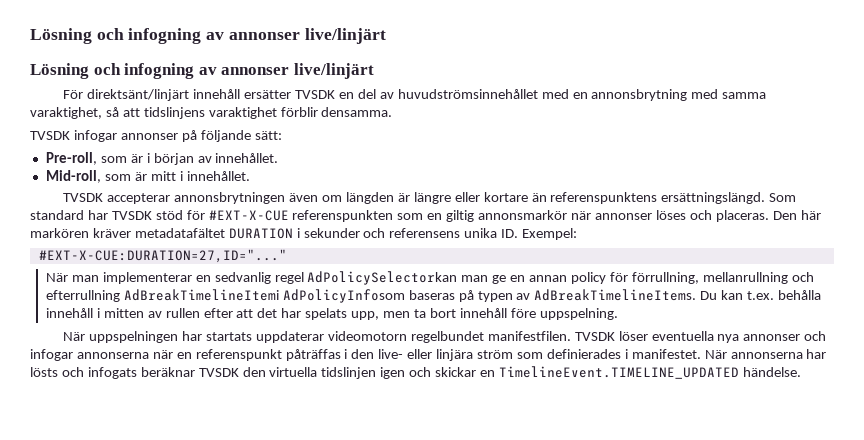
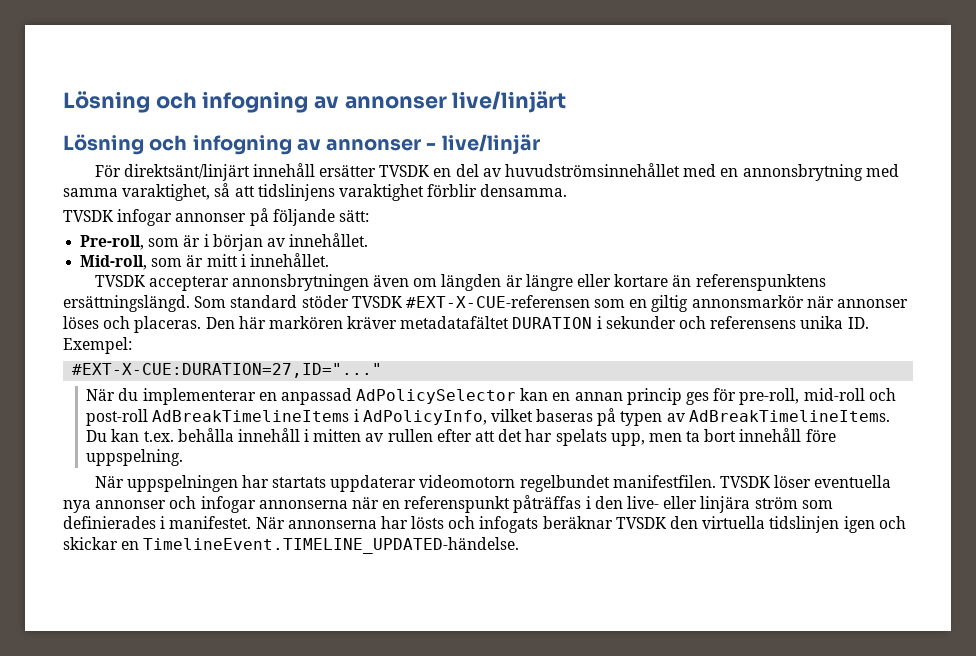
[293,63,374,79] live/linjärt -> [426,134,540,154] - live/linjär
[87,210,394,222] har TVSDK stöd för #EXT-X-CUE referenspunkten -> [301,295,590,308] stöder TVSDK #EXT-X-CUE-referensen
[71,275,99,282] man -> [118,388,139,401] du
[214,271,814,285] [45,289,405,303] sedvanlig regel AdPolicySelectorkan man ge en annan policy för förrullning, mellanrullning och efterrullning AdBreakTimelineItemi AdPolicyInfosom -> [280,388,896,405] [86,409,533,426] anpassad AdPolicySelector kan en annan princip ges för pre-roll, mid-roll och post-roll AdBreakTimelineItems i AdPolicyInfo, vilket
[498,366,801,379] TimelineEvent.TIMELINE_UPDATED händelse. -> [143,537,520,554] TimelineEvent.TIMELINE_UPDATED-händelse.

